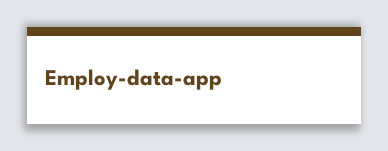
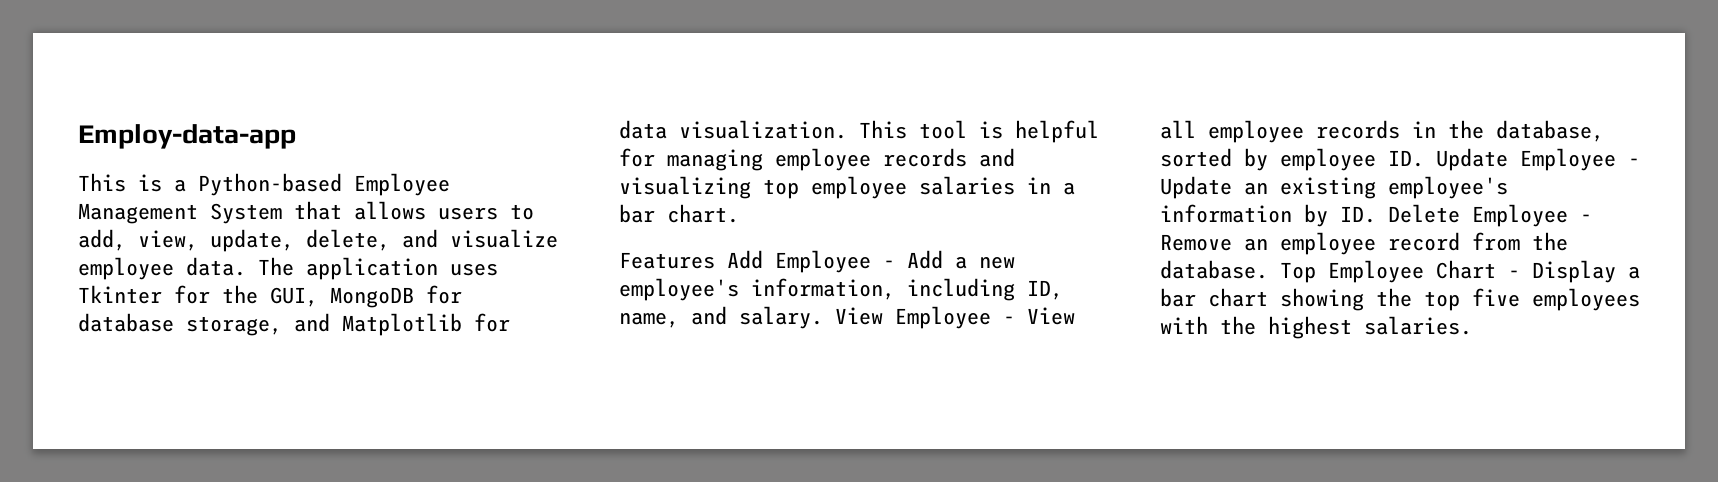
(222, 79) none -> [78,173,450,196] [78,201,534,224] [78,229,558,252] [78,257,498,280] [78,285,462,308] [78,313,510,336] [619,120,1099,143] [619,148,1015,171] [619,176,1075,199] [619,204,739,223] [619,250,1015,273] [619,278,1063,301] [619,306,1075,329] [1160,120,1604,143] [1160,148,1640,171] [1160,176,1508,199] [1160,204,1592,227] [1160,232,1568,255] [1160,260,1640,283] [1160,288,1640,311] [1160,316,1472,339] // This is a Python-based Employee Management System that allows users to add, view, update, delete, and visualize employee data. The application uses Tkinter for the GUI, MongoDB for database storage, and Matplotlib for data visualization. This tool is helpful for managing employee records and visualizing top employee salaries in a bar chart. // Features Add Employee - Add a new employee's information, including ID, name, and salary. View Employee - View all employee records in the database, sorted by employee ID. Update Employee - Update an existing employee's information by ID. Delete Employee - Remove an employee record from the database. Top Employee Chart - Display a bar chart showing the top five employees with the highest salaries.

